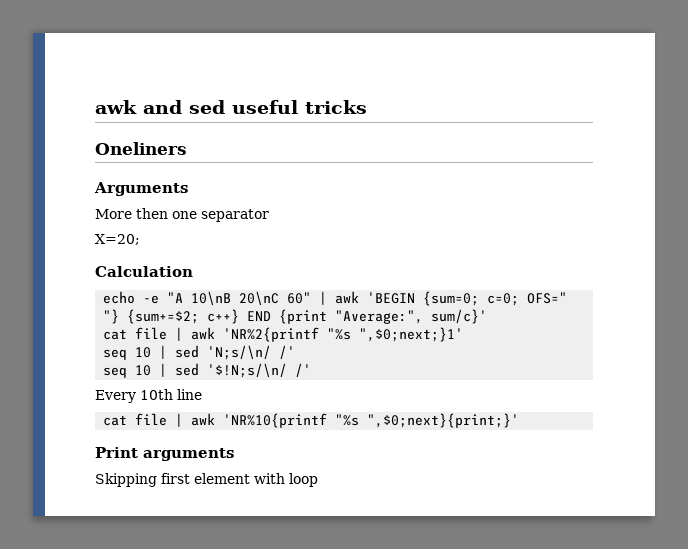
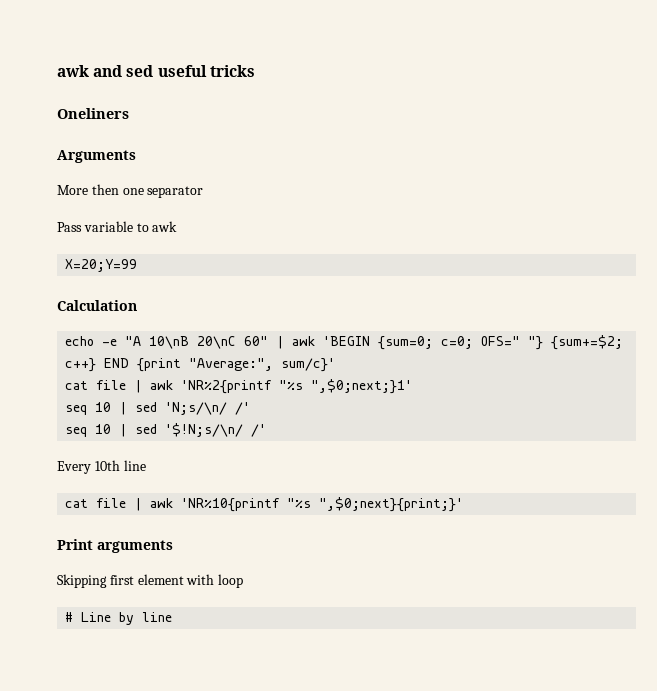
[95,234,140,245] X=20; -> [57,221,178,232] [65,259,138,272] Pass variable to awk // X=20;Y=99
(318, 480) none -> [65,612,173,625] // # Line by line

